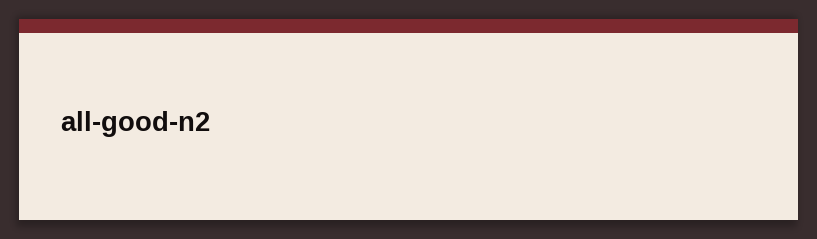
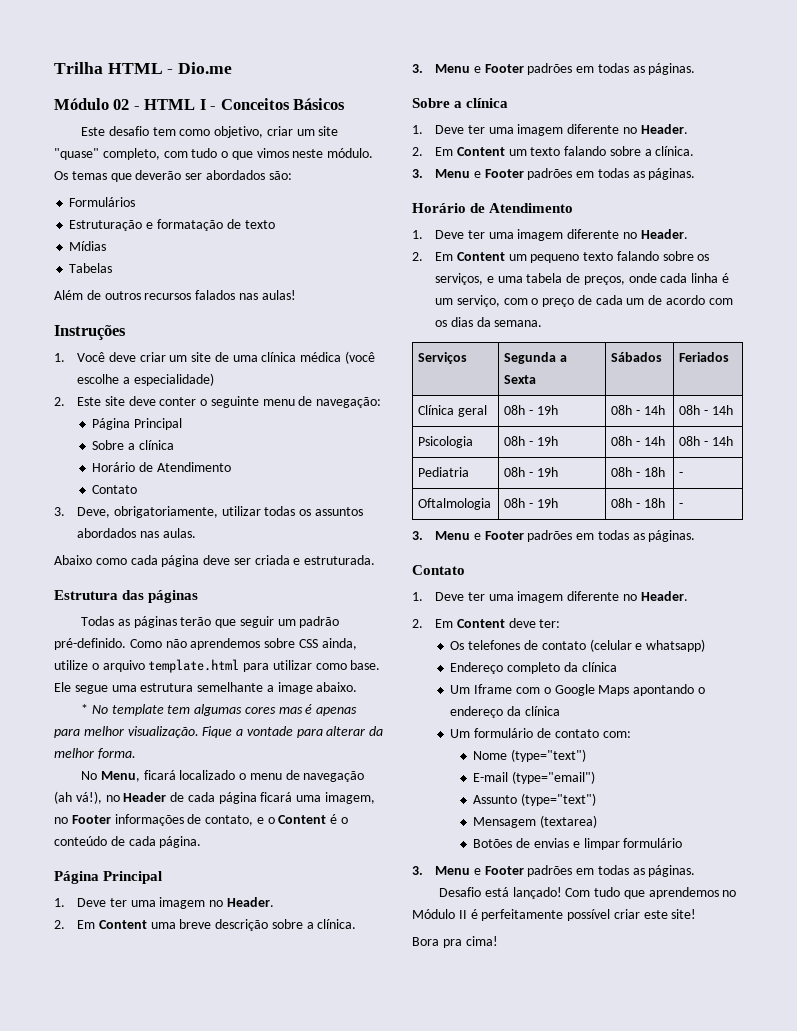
[61,111,210,137] all-good-n2 -> [54,62,233,74] [54,98,346,110] [80,126,339,138] [54,148,374,160] [54,170,292,182] [69,197,136,207] [69,219,275,231] [69,241,107,251] [69,263,113,273] [54,290,296,300] [54,325,126,340] [54,351,376,364] [76,373,214,386] [54,396,382,408] [92,418,183,430] [92,440,174,450] [92,462,231,472] [92,485,138,494] [54,506,363,518] [76,528,196,538] [54,555,376,567] [54,590,199,603] [80,616,340,628] [54,638,357,650] [54,659,381,673] [54,682,358,694] [80,704,358,716] [54,726,384,738] [54,748,136,759] [80,770,365,782] [54,791,376,804] [54,814,349,826] [54,836,202,848] [54,871,163,884] [54,897,274,909] [54,919,357,931] [412,63,696,75] [412,98,509,108] [412,124,688,136] [412,146,695,156] [412,168,696,180] [412,203,574,213] [412,229,688,241] [412,251,710,263] [434,273,730,285] [434,295,733,307] [434,317,543,327] [418,352,468,364] [504,352,567,364] [504,375,537,384] [611,352,663,362] [679,352,730,362] [418,405,487,417] [504,405,558,415] [611,405,665,415] [679,405,733,415] [418,436,474,448] [504,436,558,446] [611,436,665,446] [679,436,733,446] [418,467,470,477] [504,467,558,477] [611,467,665,477] [679,472,684,477] [418,498,492,510] [504,498,558,508] [611,498,665,508] [679,503,684,508] [412,530,696,542] [412,565,465,575] [412,591,688,603] [412,618,561,628] [450,639,706,652] [450,662,617,674] [450,684,705,696] [450,706,560,718] [450,728,631,738] [473,749,587,762] [473,771,596,784] [473,793,597,806] [473,815,598,828] [473,838,683,850] [412,865,696,877] [438,887,737,899] [412,909,697,921] [412,936,498,948] Trilha HTML - Dio.me // Módulo 02 - HTML I - Conceitos Básicos // Este desafio tem como objetivo, criar um site "quase" completo, com tudo o que vimos neste módulo. Os temas que deverão ser abordados são: // Formulários // Estruturação e formatação de texto // Mídias // Tabelas // Além de outros recursos falados nas aulas! // Instruções // 1. Você deve criar um site de uma clínica médica (você escolhe a especialidade) // 2. Este site deve conter o seguinte menu de navegação: // Página Principal // Sobre a clínica // Horário de Atendimento // Contato // 3. Deve, obrigatoriamente, utilizar todas os assuntos abordados nas aulas. // Abaixo como cada página deve ser criada e estruturada. // Estrutura das páginas // Todas as páginas terão que seguir um padrão pré-definido. Como não aprendemos sobre CSS ainda, utilize o arquivo template.html para utilizar como base. Ele segue uma estrutura semelhante a image abaixo. // * No template tem algumas cores mas é apenas para melhor visualização. Fique a vontade para alterar da melhor forma. // No Menu, ficará localizado o menu de navegação (ah vá!), no Header de cada página ficará uma imagem, no Footer informações de contato, e o Content é o conteúdo de cada página. // Página Principal // 1. Deve ter uma imagem no Header. // 2. Em Content uma breve descrição sobre a clínica. // 3. Menu e Footer padrões em todas as páginas. // Sobre a clínica // 1. Deve ter uma imagem diferente no Header. // 2. Em Content um texto falando sobre a clínica. // 3. Menu e Footer padrões em todas as páginas. // Horário de Atendimento // 1. Deve ter uma imagem diferente no Header. // 2. Em Content um pequeno texto falando sobre os serviços, e uma tabela de preços, onde cada linha é um serviço, com o preço de cada um de acordo com os dias da semana. // Serviços | Segunda a Sexta | Sábados | Feriados // Clínica geral | 08h - 19h | 08h - 14h | 08h - 14h // Psicologia | 08h - 19h | 08h - 14h | 08h - 14h // Pediatria | 08h - 19h | 08h - 18h | - // Oftalmologia | 08h - 19h | 08h - 18h | - // 3. Menu e Footer padrões em todas as páginas. // Contato // 1. Deve ter uma imagem diferente no Header. // 2. Em Content deve ter: // Os telefones de contato (celular e whatsapp) // Endereço completo da clínica // Um Iframe com o Google Maps apontando o endereço da clínica // Um formulário de contato com: // Nome (type="text") // E-mail (type="email") // Assunto (type="text") // Mensagem (textarea) // Botões de envias e limpar formulário // 3. Menu e Footer padrões em todas as páginas. // Desafio está lançado! Com tudo que aprendemos no Módulo II é perfeitamente possível criar este site! // Bora pra cima!

